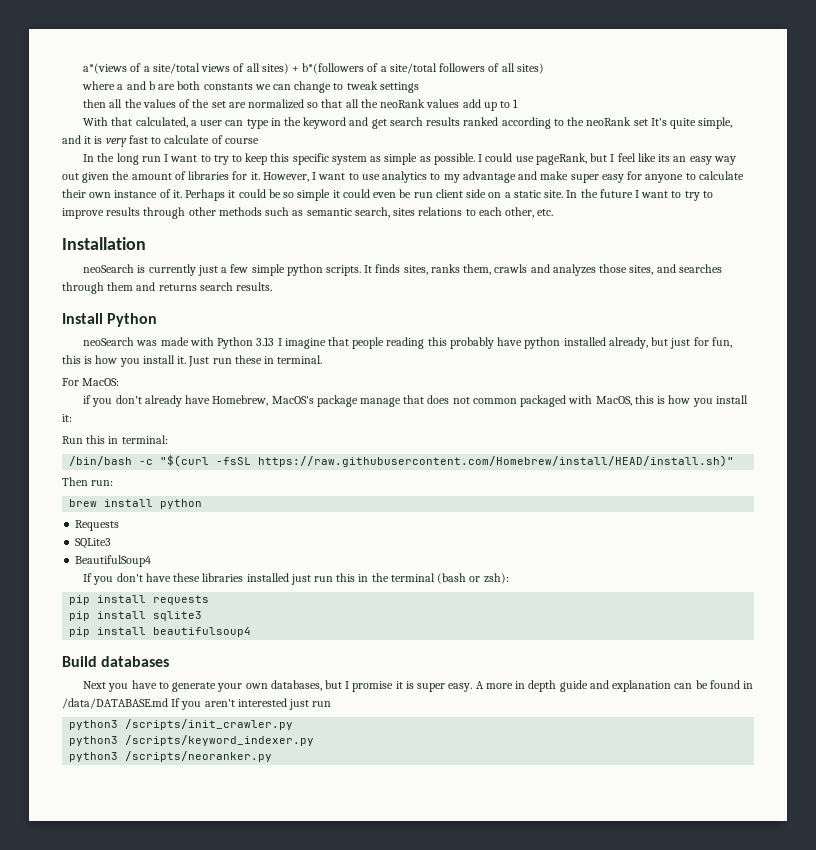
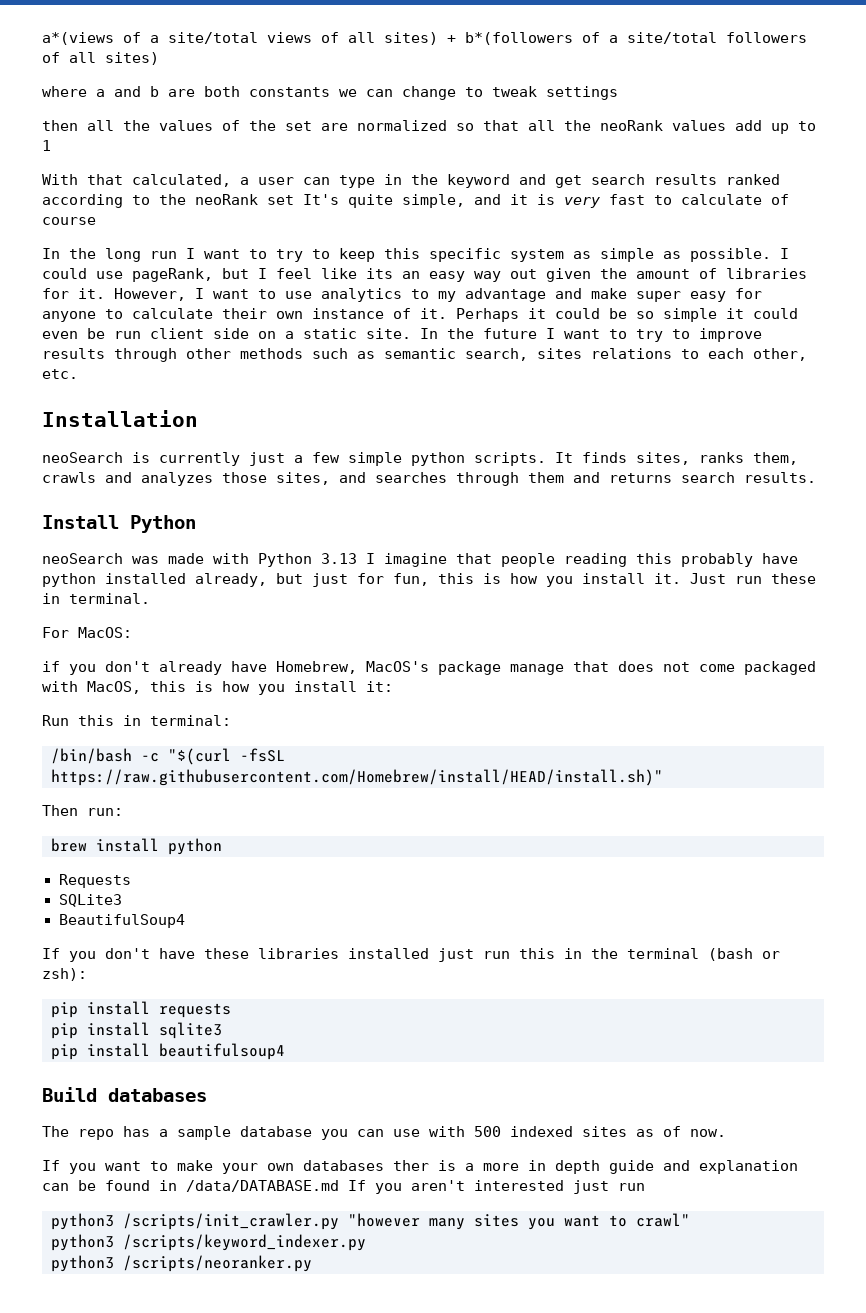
[472,398,517,404] common -> [699,664,735,672] come
[83,680,484,692] Next you have to generate your own databases, but I promise it is super easy. A -> [42,1126,726,1140] [42,1160,474,1174] The repo has a sample database you can use with 500 indexed sites as of now. // If you want to make your own databases ther is a
(294, 724) none -> [348,1213,690,1230] "however many sites you want to crawl"

